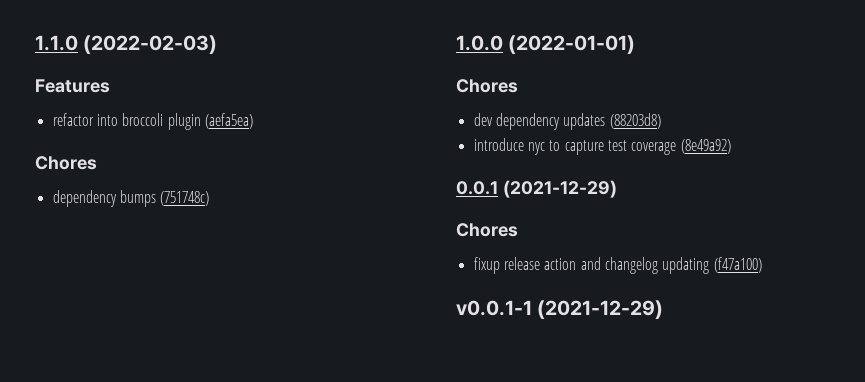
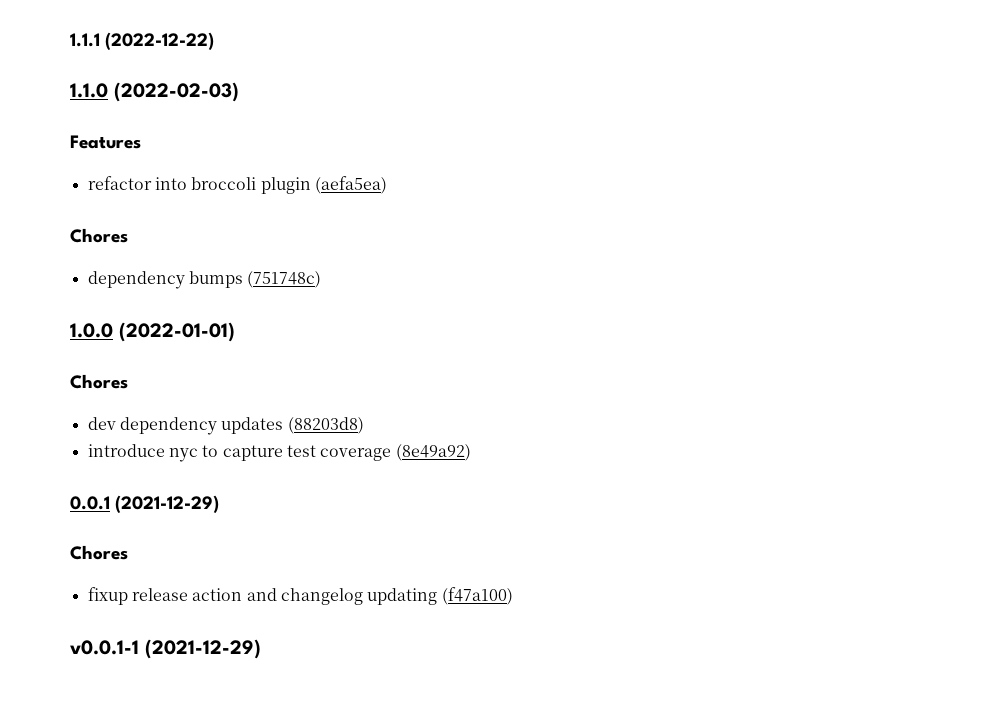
(35, 43) none -> [70,32,215,50] 1.1.1 (2022-12-22) //

